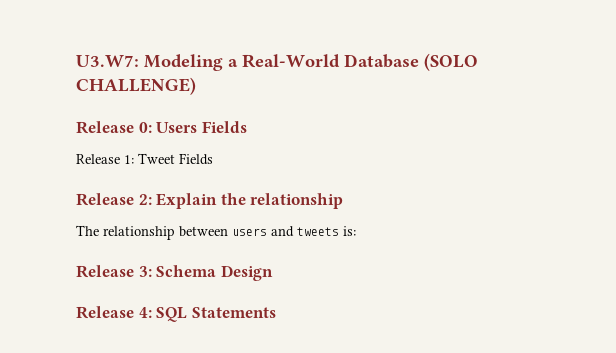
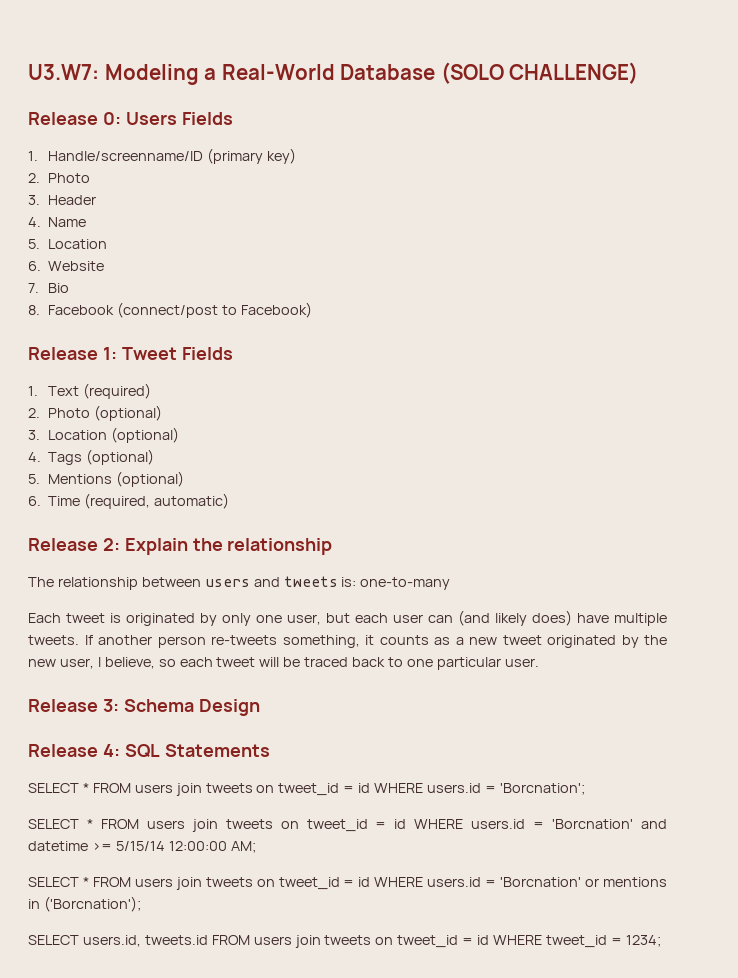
[76,153,213,165] Release 1: Tweet Fields -> [28,148,297,164] [28,173,91,183] [28,195,97,205] [28,217,87,227] [28,239,108,249] [28,261,105,271] [28,283,70,293] [28,302,313,318] [28,347,233,360] [28,383,152,399] [28,405,163,421] [28,427,180,443] [28,449,155,465] [28,471,185,487] [28,493,230,509] 1. Handle/screenname/ID (primary key) // 2. Photo // 3. Header // 4. Name // 5. Location // 6. Website // 7. Bio // 8. Facebook (connect/post to Facebook) // Release 1: Tweet Fields // 1. Text (required) // 2. Photo (optional) // 3. Location (optional) // 4. Tags (optional) // 5. Mentions (optional) // 6. Time (required, automatic)
(356, 231) none -> [360,577,451,590] [28,610,667,626] [28,635,667,648] [28,657,539,670] one-to-many // Each tweet is originated by only one user, but each user can (and likely does) have multiple tweets. If another person re-tweets something, it counts as a new tweet originated by the new user, I believe, so each tweet will be traced back to one particular user.
(276, 312) none -> [28,783,585,796] [28,819,668,832] [28,841,256,853] [28,877,667,890] [28,896,141,912] [28,935,661,948] // SELECT * FROM users join tweets on tweet_id = id WHERE users.id = 'Borcnation'; // SELECT * FROM users join tweets on tweet_id = id WHERE users.id = 'Borcnation' and datetime >= 5/15/14 12:00:00 AM; // SELECT * FROM users join tweets on tweet_id = id WHERE users.id = 'Borcnation' or mentions in ('Borcnation'); // SELECT users.id, tweets.id FROM users join tweets on tweet_id = id WHERE tweet_id = 1234;

